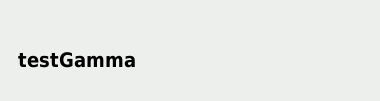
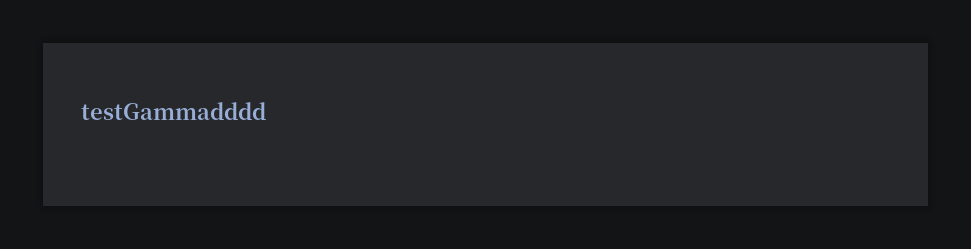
[18,52,136,68] testGamma -> [81,102,266,120] testGammadddd

